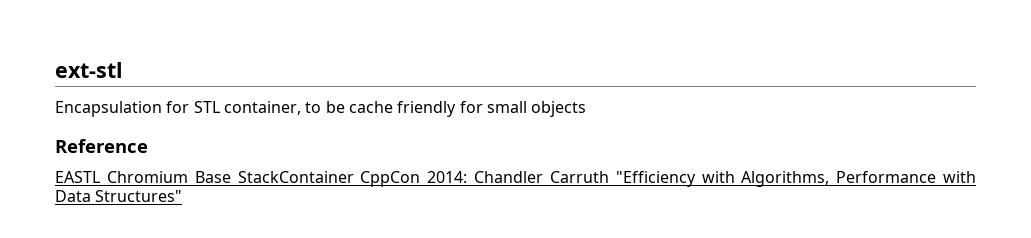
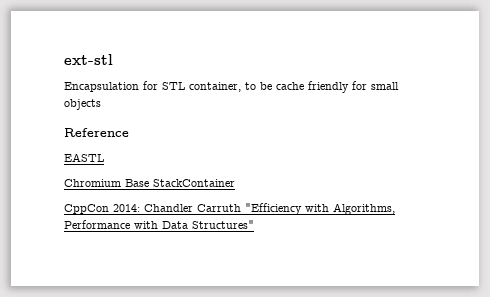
(100, 177) none -> (104, 157) //
(354, 177) none -> (235, 183) //

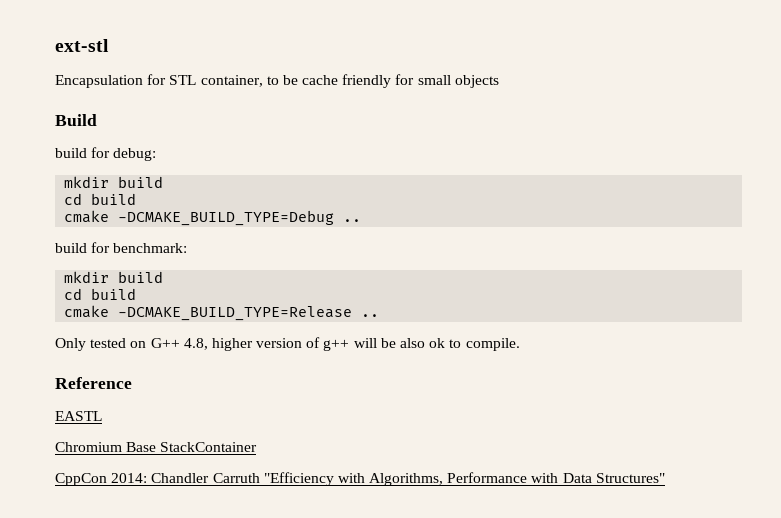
(101, 104) none -> [55,114,97,126] [55,147,157,161] [64,176,164,188] [64,193,137,205] [64,210,362,226] [55,242,188,253] [64,271,164,283] [64,288,137,300] [64,305,380,321] [55,337,520,351] // Build // build for debug: // mkdir build // cd build // cmake -DCMAKE_BUILD_TYPE=Debug .. // build for benchmark: // mkdir build // cd build // cmake -DCMAKE_BUILD_TYPE=Release .. // Only tested on G++ 4.8, higher version of g++ will be also ok to compile.

